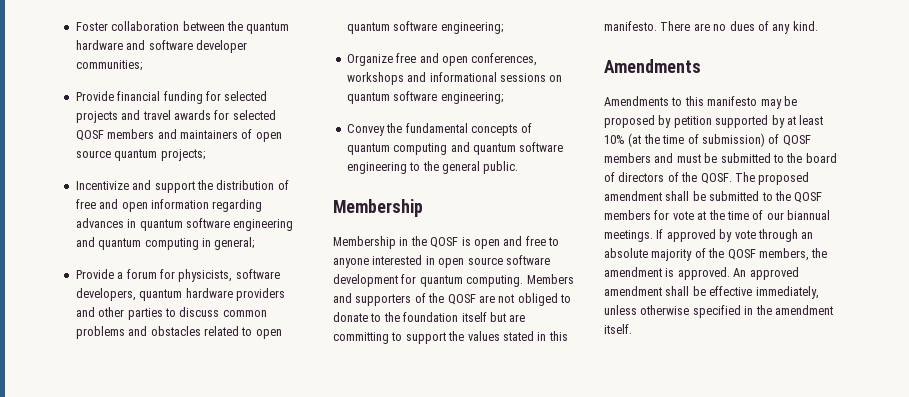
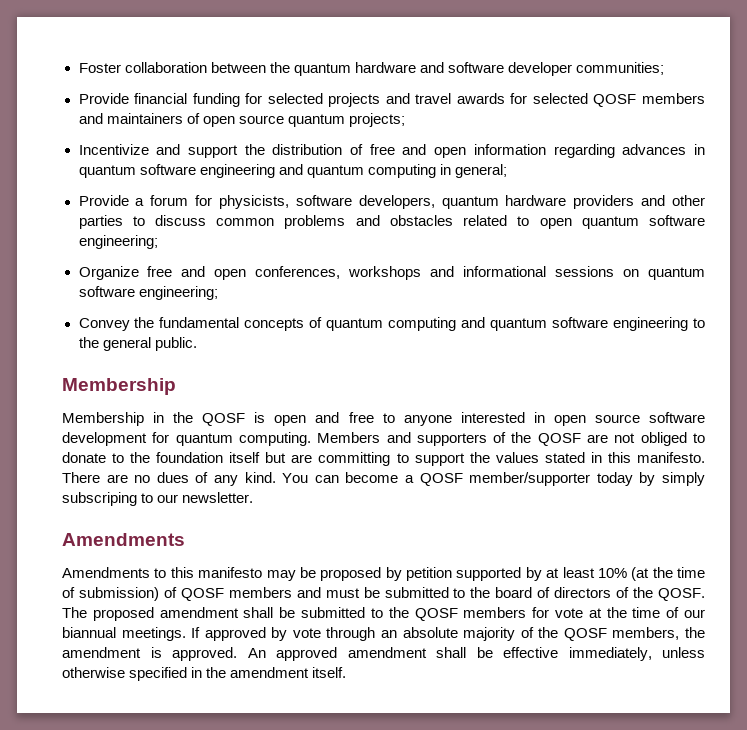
(818, 26) none -> [282,472,706,486] [62,492,254,506] You can become a QOSF member/supporter today by simply subscriping to our newsletter.

